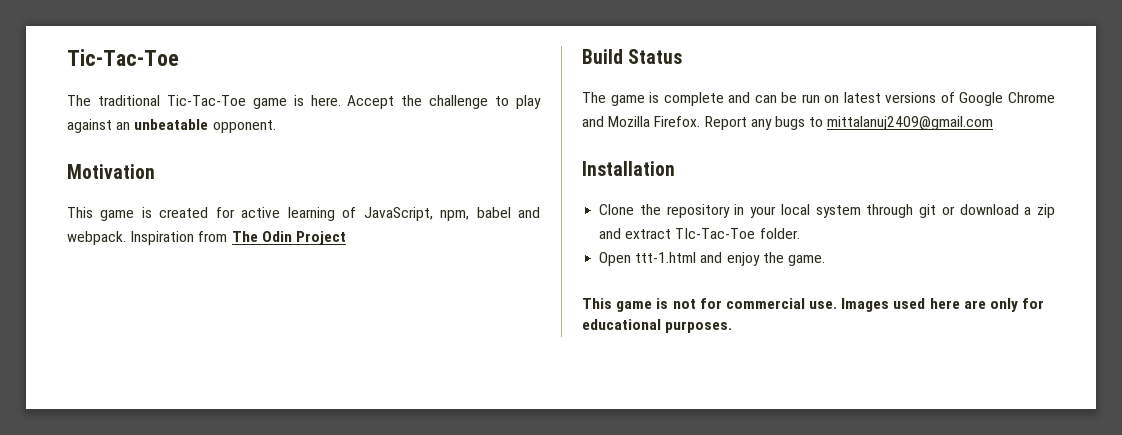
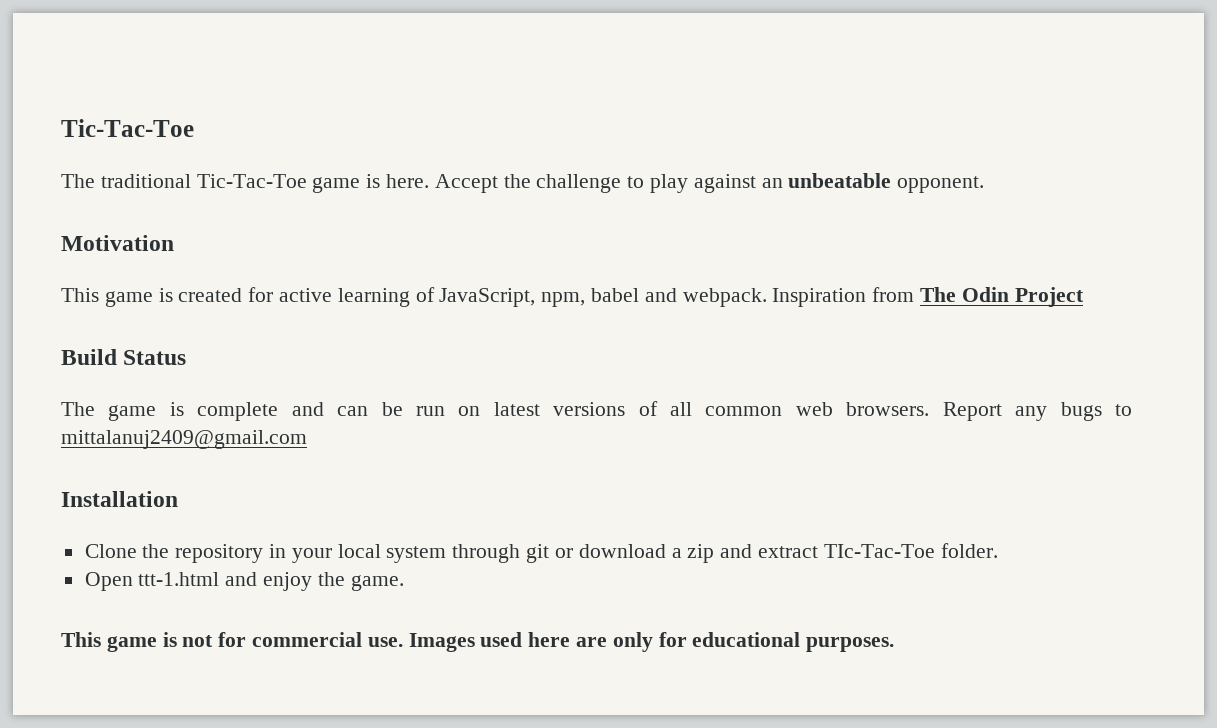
[959,92,1055,106] [582,116,701,127] Google Chrome and Mozilla Firefox. -> [670,402,930,416] all common web browsers.

